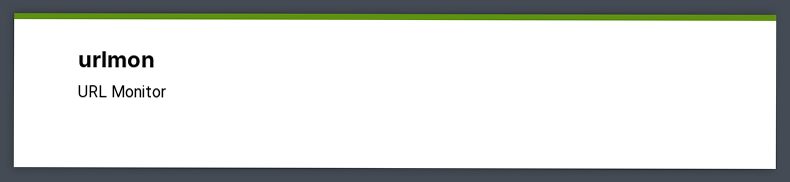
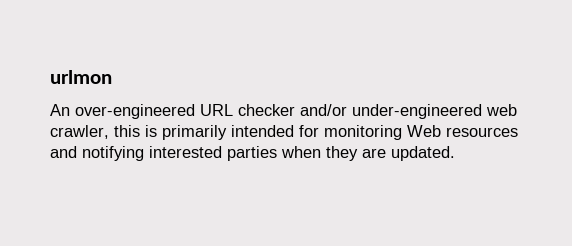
[77,85,168,98] URL Monitor -> [50,104,517,119] [50,125,518,140] [50,146,455,161] An over-engineered URL checker and/or under-engineered web crawler, this is primarily intended for monitoring Web resources and notifying interested parties when they are updated.

